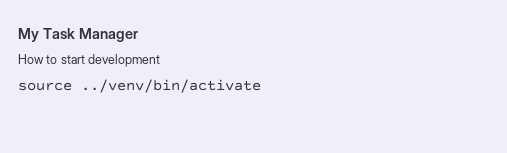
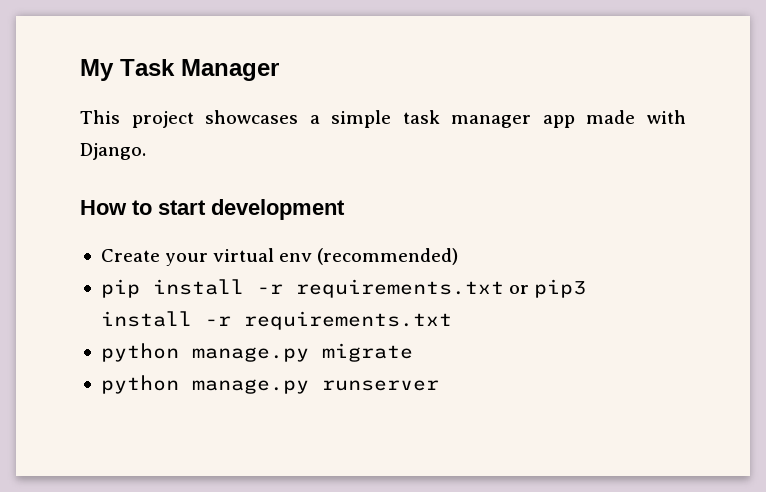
[18,54,161,67] [18,79,261,93] How to start development // source ../venv/bin/activate -> [80,110,686,128] [80,143,146,160] [80,199,345,220] [100,248,459,266] [100,279,587,298] [100,311,452,330] [100,343,413,362] [100,375,439,394] This project showcases a simple task manager app made with Django. // How to start development // Create your virtual env (recommended) // pip install -r requirements.txt or pip3 install -r requirements.txt // python manage.py migrate // python manage.py runserver

